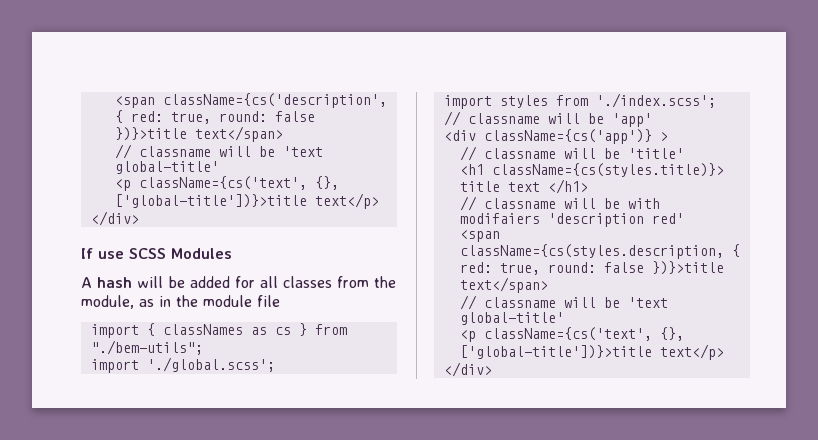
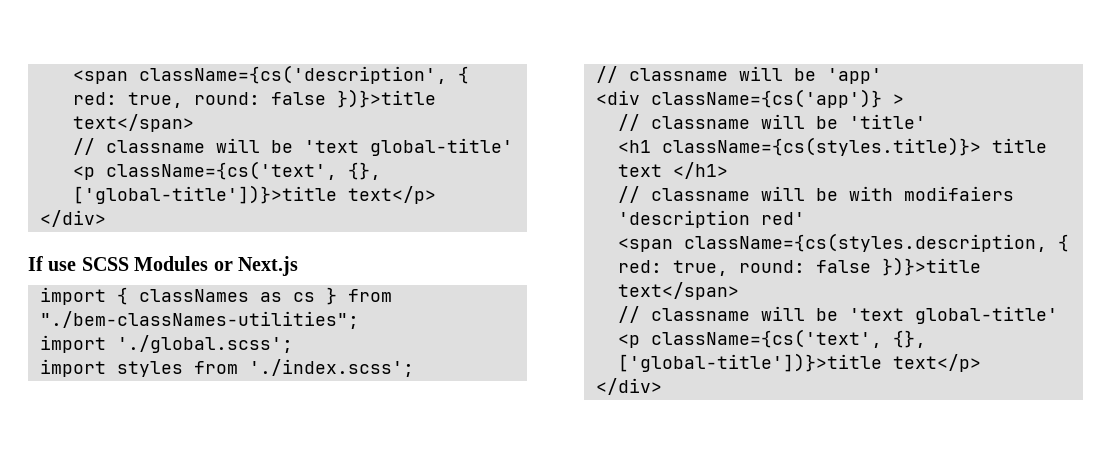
[81,276,396,288] [81,295,280,309] // A hash will be added for all classes from the module, as in the module file -> [213,256,298,276] or Next.js
[90,340,203,355] "./bem-utils"; -> [40,311,359,329] "./bem-classNames-utilities";

